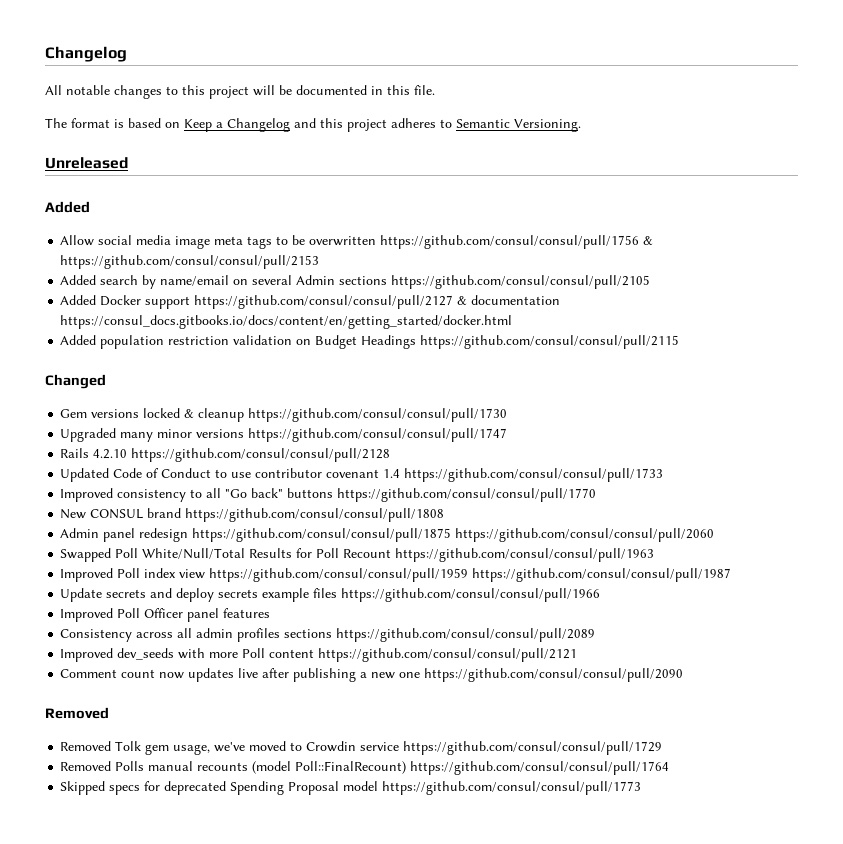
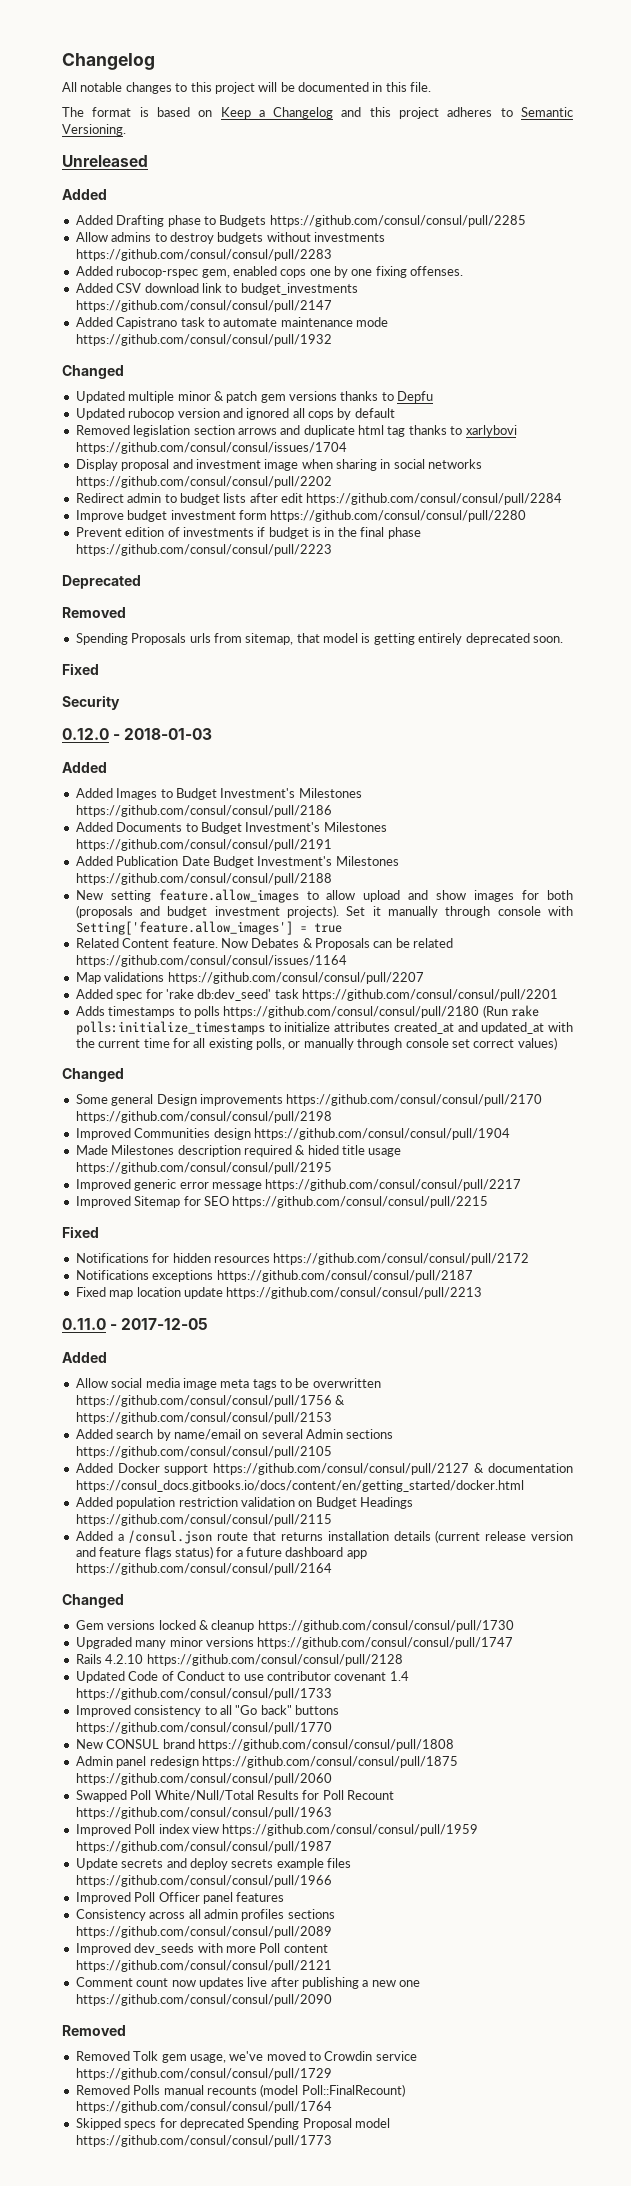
(90, 207) none -> [75,215,526,227] [75,232,385,244] [75,249,332,261] [75,266,464,278] [75,283,358,295] [75,300,332,312] [75,317,388,329] [75,334,332,346] [62,365,124,379] [75,391,434,403] [75,408,395,420] [75,425,517,437] [75,442,347,454] [75,459,483,471] [75,476,332,488] [75,493,563,505] [75,510,527,522] [75,527,421,539] [75,544,332,556] [62,575,141,589] [62,607,126,618] [75,633,563,645] [62,663,99,675] [62,695,120,710] [62,728,213,740] [62,762,107,773] [75,788,362,800] [75,805,332,817] [75,822,387,834] [75,839,332,851] [75,856,399,868] [75,873,332,885] [75,889,573,903] [75,905,573,918] [75,921,342,935] [75,938,454,950] [75,955,347,967] [75,972,424,984] [75,989,558,1001] [75,1005,539,1018] [75,1021,573,1035] [75,1037,557,1050] [62,1068,124,1082] [75,1094,543,1106] [75,1111,332,1123] [75,1128,510,1140] [75,1145,402,1157] [75,1162,332,1174] [75,1179,522,1191] [75,1196,489,1208] [62,1226,99,1238] [75,1253,530,1265] [75,1270,473,1282] [75,1287,483,1299] [62,1318,209,1330] [62,1352,107,1363] // Added Drafting phase to Budgets https://github.com/consul/consul/pull/2285 // Allow admins to destroy budgets without investments https://github.com/consul/consul/pull/2283 // Added rubocop-rspec gem, enabled cops one by one fixing offenses. // Added CSV download link to budget_investments https://github.com/consul/consul/pull/2147 // Added Capistrano task to automate maintenance mode https://github.com/consul/consul/pull/1932 // Changed // Updated multiple minor & patch gem versions thanks to Depfu // Updated rubocop version and ignored all cops by default // Removed legislation section arrows and duplicate html tag thanks to xarlybovi https://github.com/consul/consul/issues/1704 // Display proposal and investment image when sharing in social networks https://github.com/consul/consul/pull/2202 // Redirect admin to budget lists after edit https://github.com/consul/consul/pull/2284 // Improve budget investment form https://github.com/consul/consul/pull/2280 // Prevent edition of investments if budget is in the final phase https://github.com/consul/consul/pull/2223 // Deprecated // Removed // Spending Proposals urls from sitemap, that model is getting entirely deprecated soon. // Fixed // Security // 0.12.0 - 2018-01-03 // Added // Added Images to Budget Investment's Milestones https://github.com/consul/consul/pull/2186 // Added Documents to Budget Investment's Milestones https://github.com/consul/consul/pull/2191 // Added Publication Date Budget Investment's Milestones https://github.com/consul/consul/pull/2188 // New setting feature.allow_images to allow upload and show images for both (proposals and budget investment projects). Set it manually through console with Setting['feature.allow_images'] = true // Related Content feature. Now Debates & Proposals can be related https://github.com/consul/consul/issues/1164 // Map validations https://github.com/consul/consul/pull/2207 // Added spec for 'rake db:dev_seed' task https://github.com/consul/consul/pull/2201 // Adds timestamps to polls https://github.com/consul/consul/pull/2180 (Run rake polls:initialize_timestamps to initialize attributes created_at and updated_at with the current time for all existing polls, or manually through console set correct values) // Changed // Some general Design improvements https://github.com/consul/consul/pull/2170 https://github.com/consul/consul/pull/2198 // Improved Communities design https://github.com/consul/consul/pull/1904 // Made Milestones description required & hided title usage https://github.com/consul/consul/pull/2195 // Improved generic error message https://github.com/consul/consul/pull/2217 // Improved Sitemap for SEO https://github.com/consul/consul/pull/2215 // Fixed // Notifications for hidden resources https://github.com/consul/consul/pull/2172 // Notifications exceptions https://github.com/consul/consul/pull/2187 // Fixed map location update https://github.com/consul/consul/pull/2213 // 0.11.0 - 2017-12-05 // Added
(680, 342) none -> [75,1530,573,1544] [75,1546,367,1559] [75,1563,332,1575] // Added a /consul.json route that returns installation details (current release version and feature flags status) for a future dashboard app https://github.com/consul/consul/pull/2164

